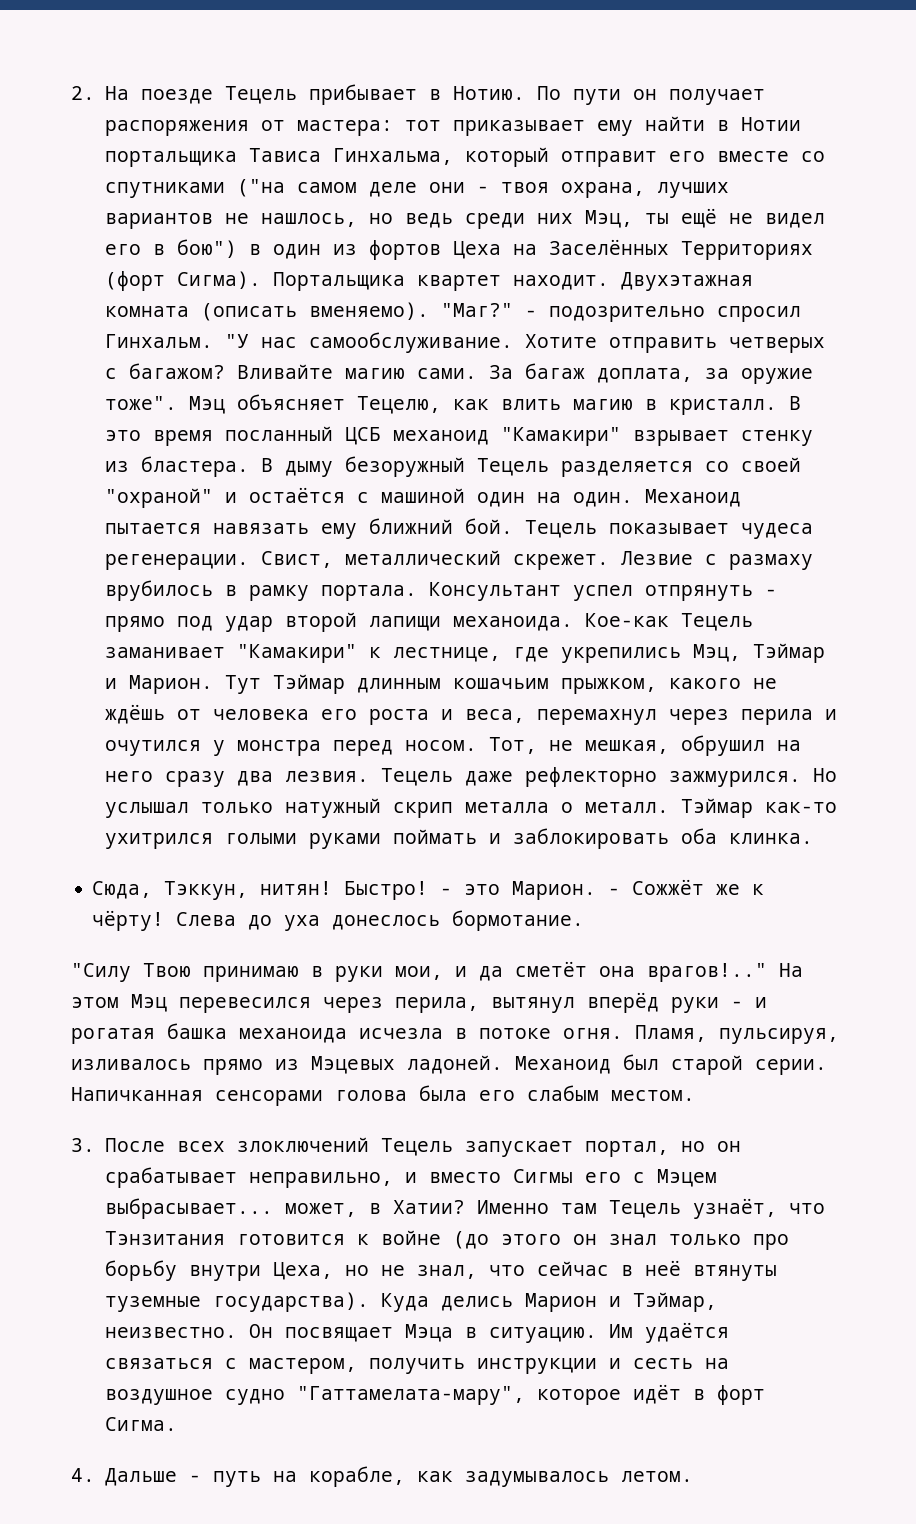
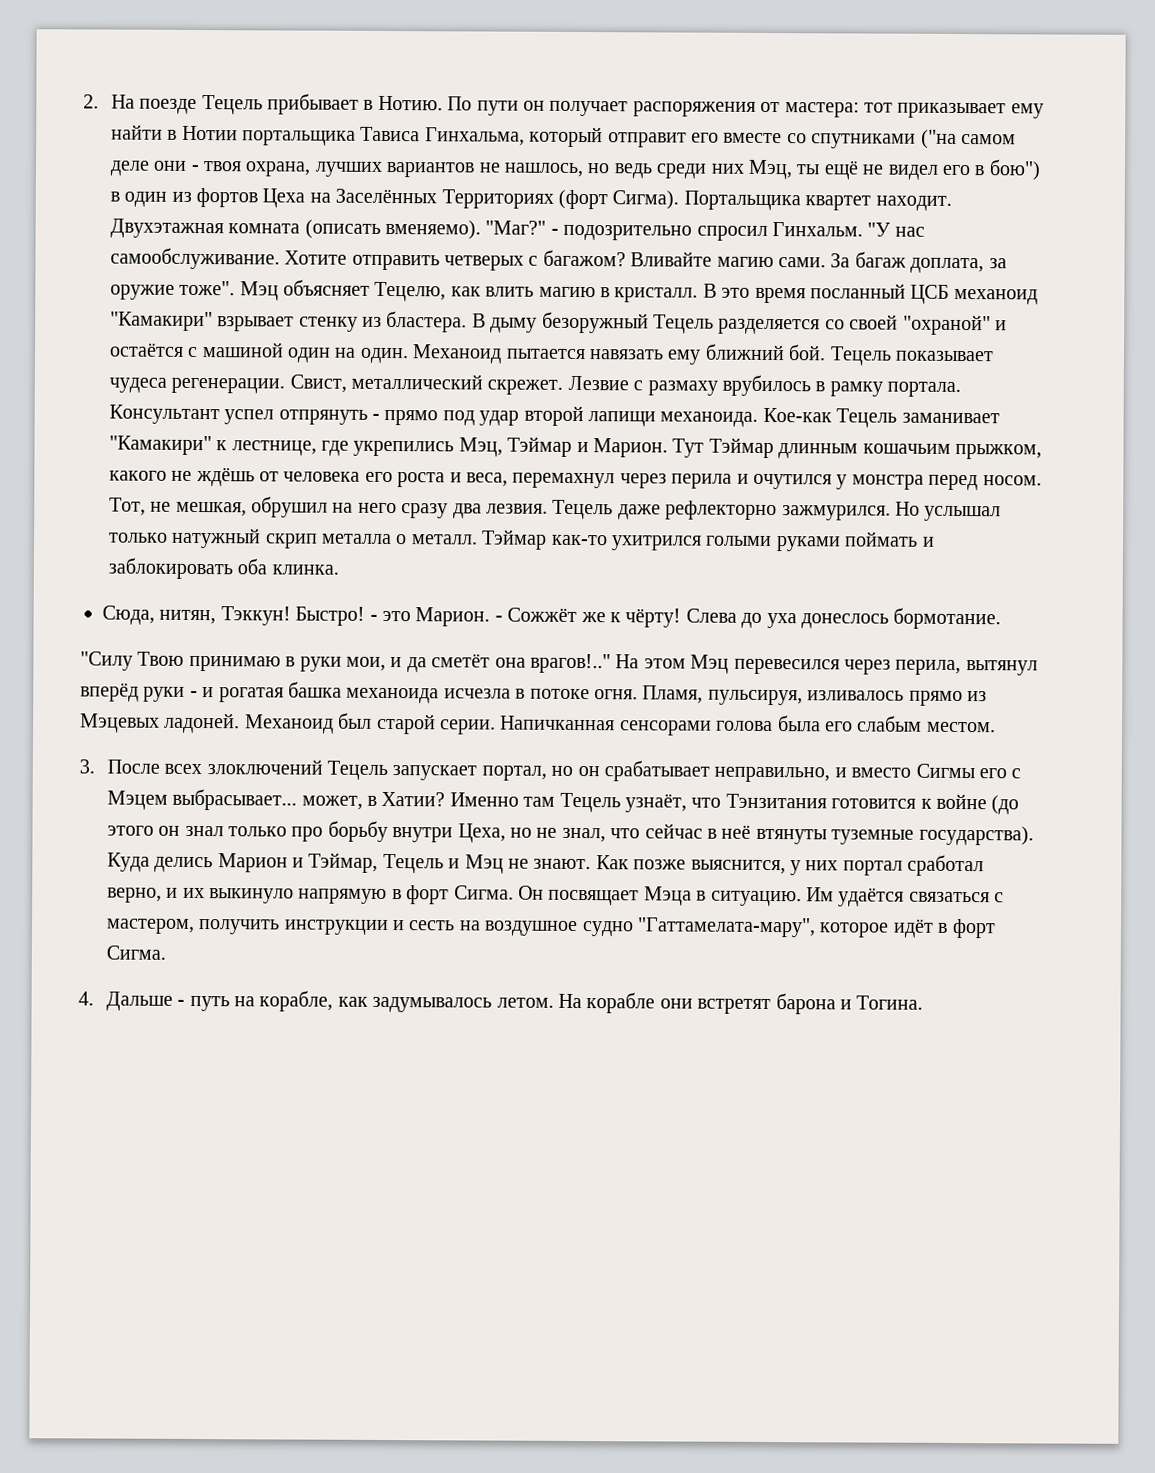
[164,881,333,900] Тэккун, нитян! -> [159,606,291,626] нитян, Тэккун!
[104,1327,237,1338] неизвестно. -> [382,853,985,877] [106,885,514,905] Тецель и Мэц не знают. Как позже выяснится, у них портал сработал верно, и их выкинуло напрямую в форт Сигма.
(693, 1476) none -> [558,992,924,1015] На корабле они встретят барона и Тогина.

